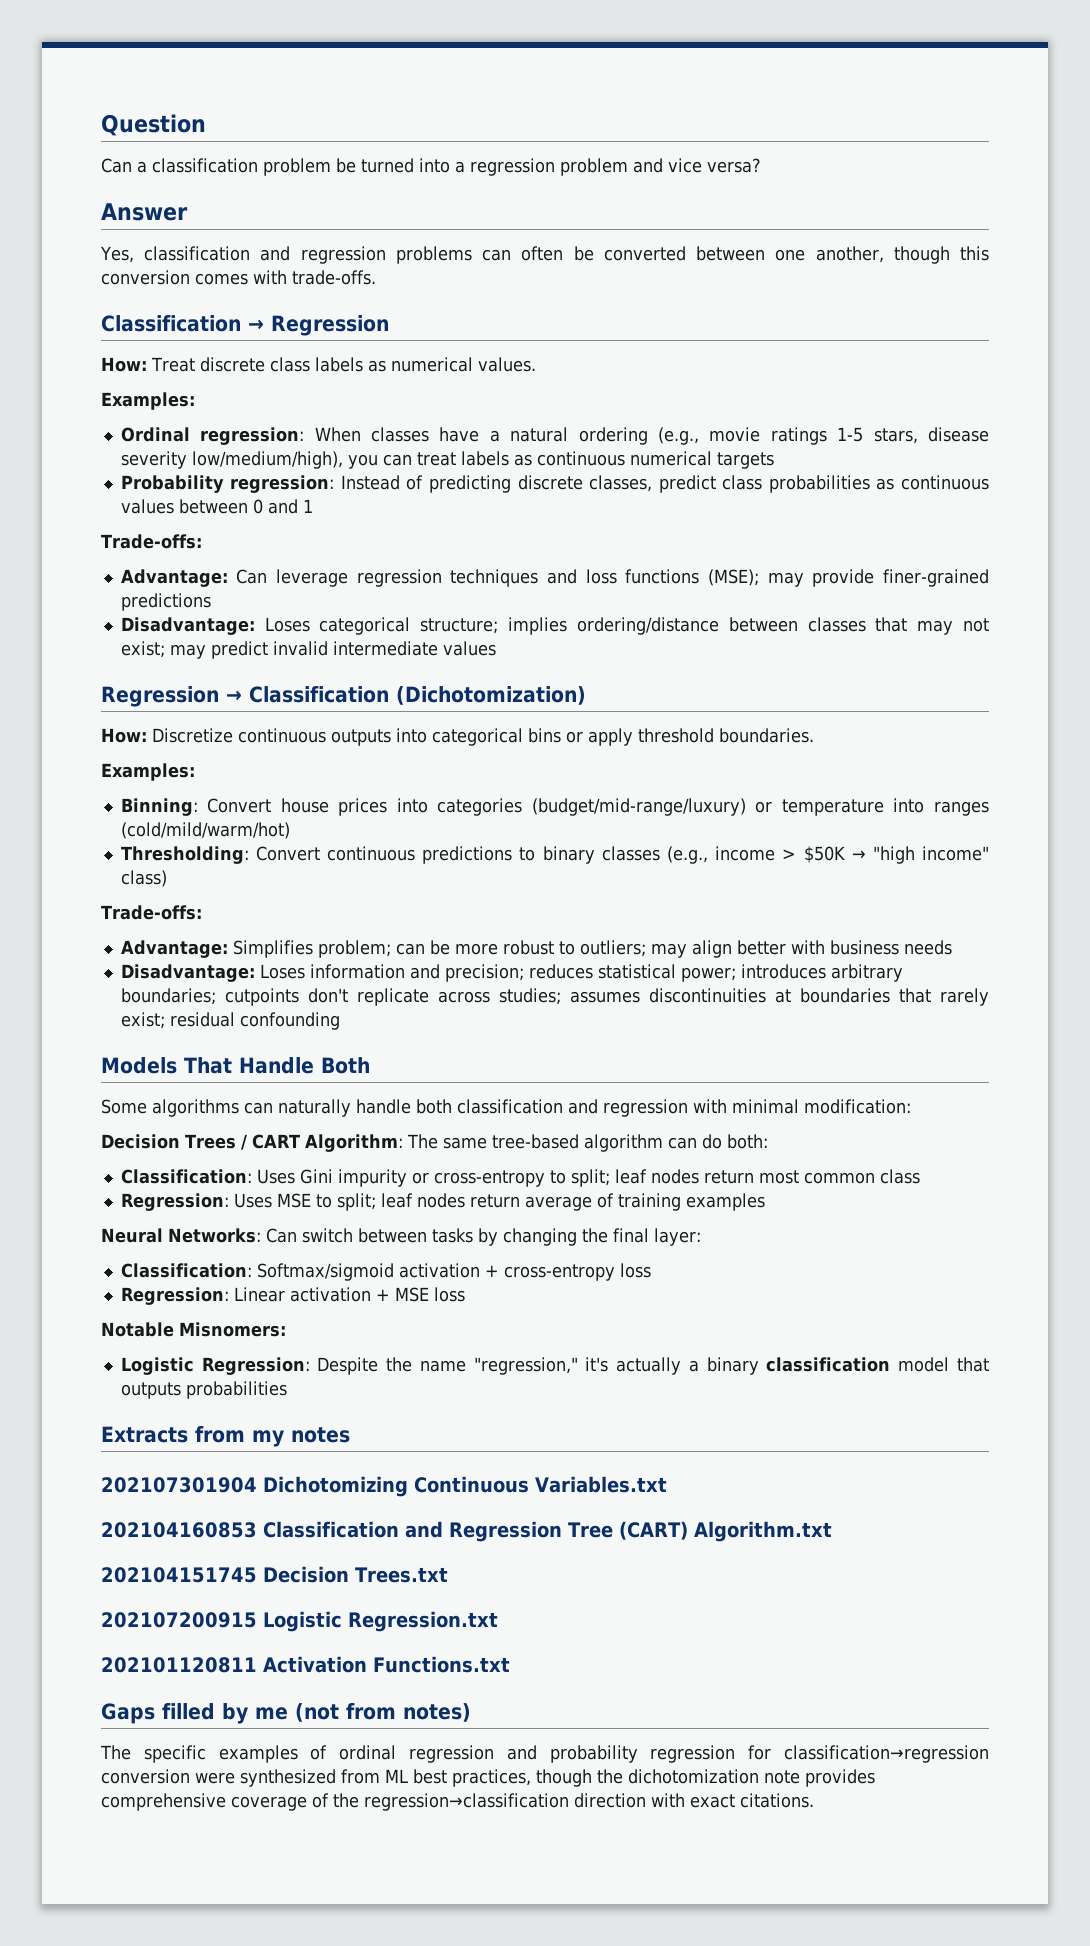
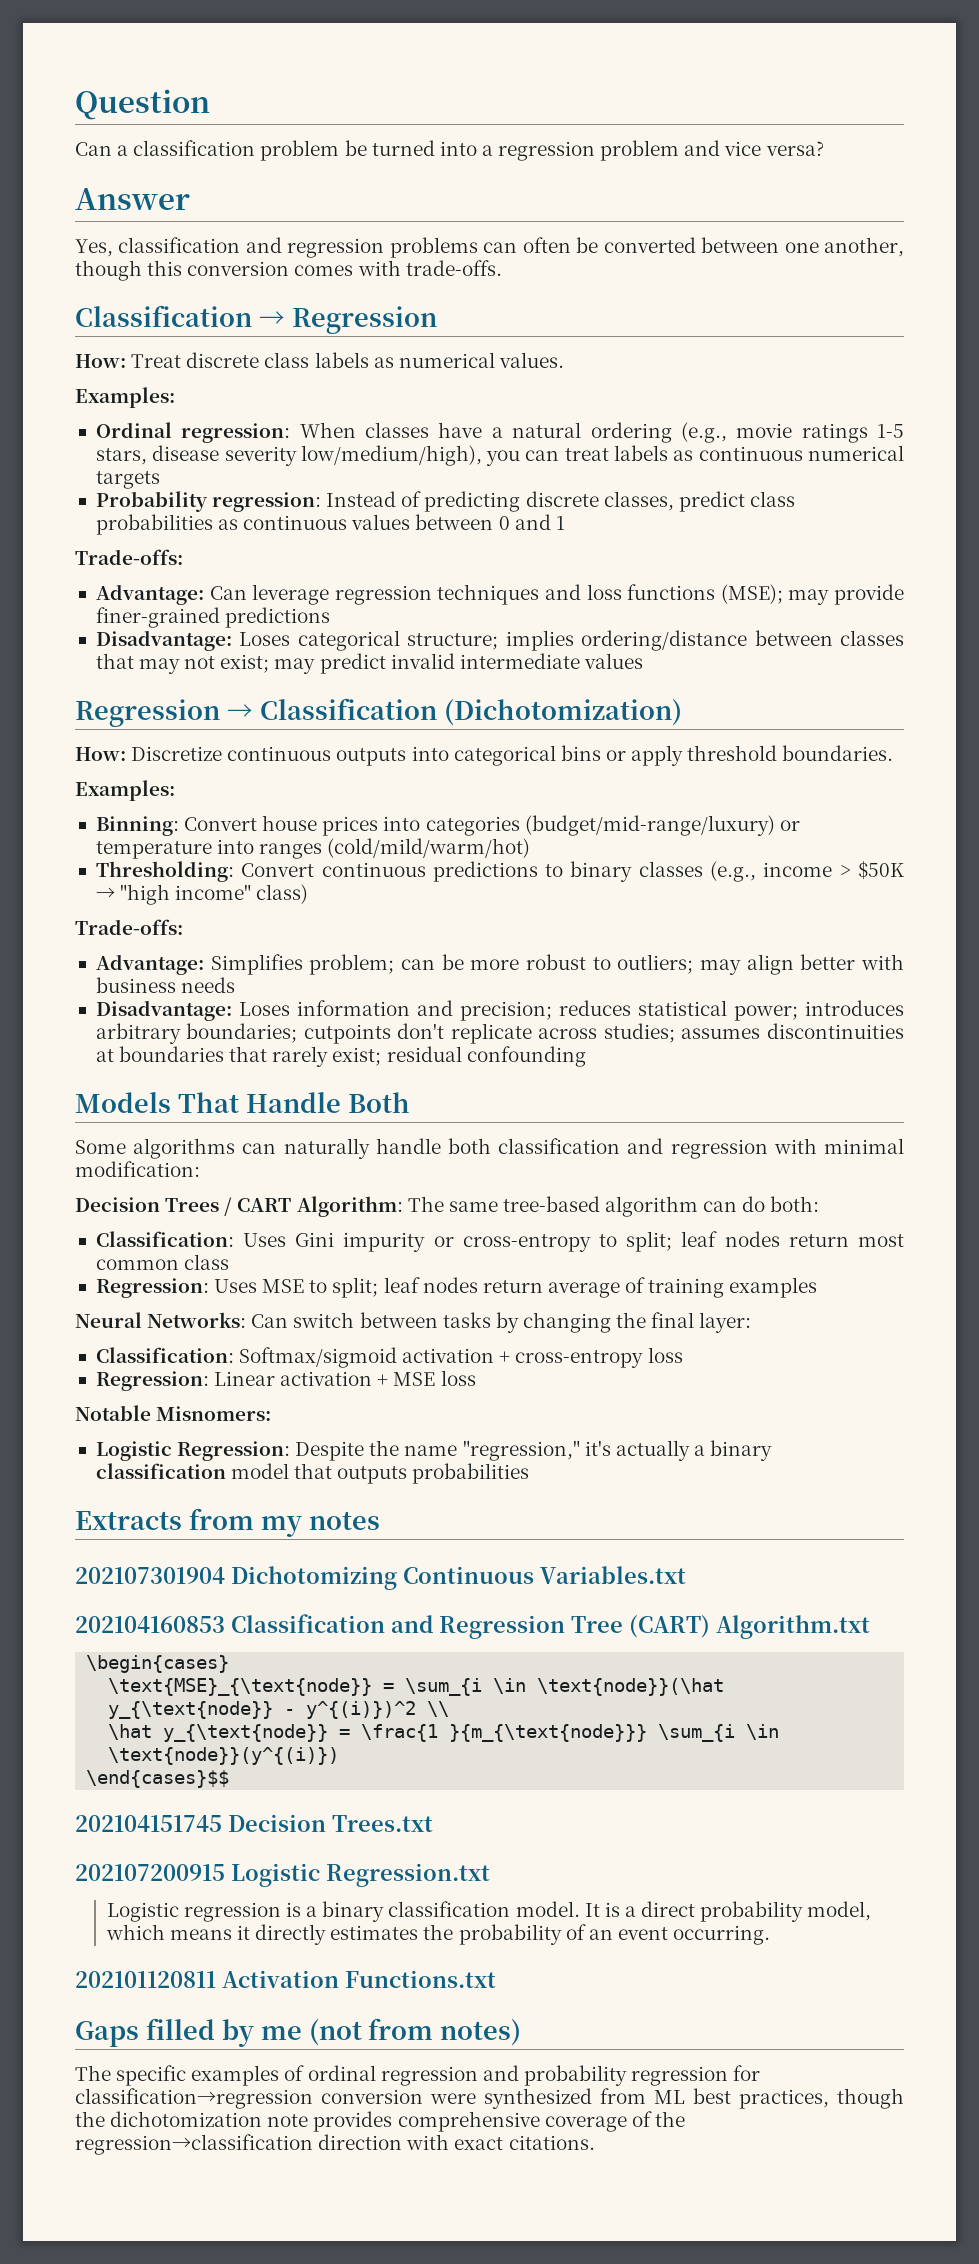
(832, 1531) none -> [86,1655,230,1673] [108,1678,725,1696] [108,1701,450,1719] [108,1724,780,1742] [108,1747,340,1765] [86,1770,230,1788] // \begin{cases} // \text{MSE}_{\text{node}} = \sum_{i \in \text{node}}(\hat y_{\text{node}} - y^{(i)})^2 \\ // \hat y_{\text{node}} = \frac{1 }{m_{\text{node}}} \sum_{i \in \text{node}}(y^{(i)}) // \end{cases}$$
(498, 1621) none -> [106,1901,872,1922] [105,1924,771,1945] // Logistic regression is a binary classification model. It is a direct probability model, which means it directly estimates the probability of an event occurring.

